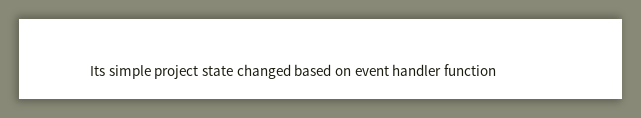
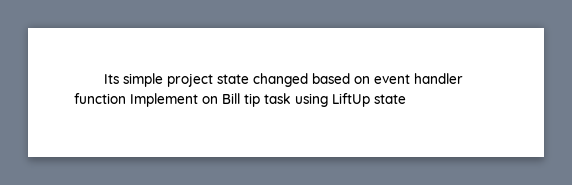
(496, 70) none -> [130,93,406,107] Implement on Bill tip task using LiftUp state

